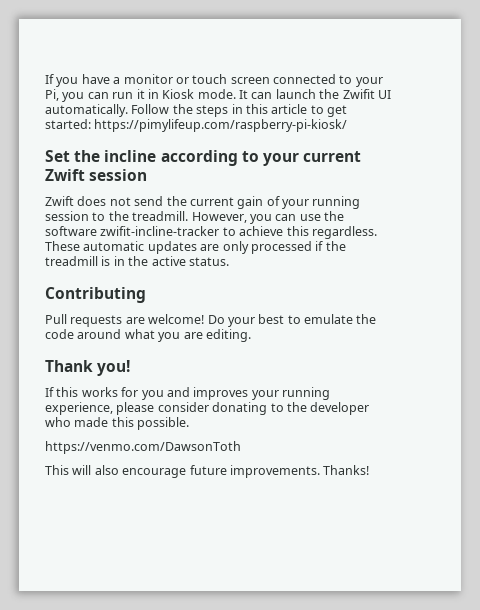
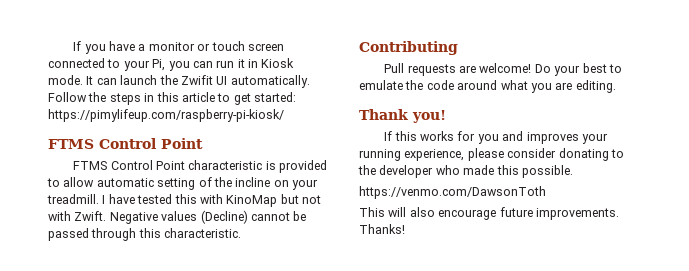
[45,150,362,166] [45,169,148,181] [45,196,361,209] [45,211,344,224] [45,226,377,239] [45,241,346,254] [45,256,229,266] Set the incline according to your current Zwift session // Zwift does not send the current gain of your running session to the treadmill. However, you can use the software zwifit-incline-tracker to achieve this regardless. These automatic updates are only processed if the treadmill is in the active status. -> [48,138,203,149] [73,160,328,173] [47,177,318,190] [47,194,321,207] [48,210,307,224] [48,228,242,241] FTMS Control Point // FTMS Control Point characteristic is provided to allow automatic setting of the incline on your treadmill. I have tested this with KinoMap but not with Zwift. Negative values (Decline) cannot be passed through this characteristic.

